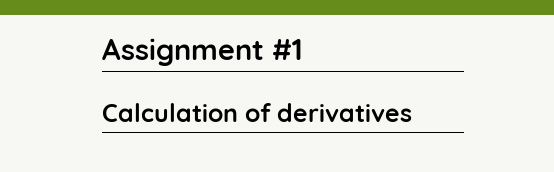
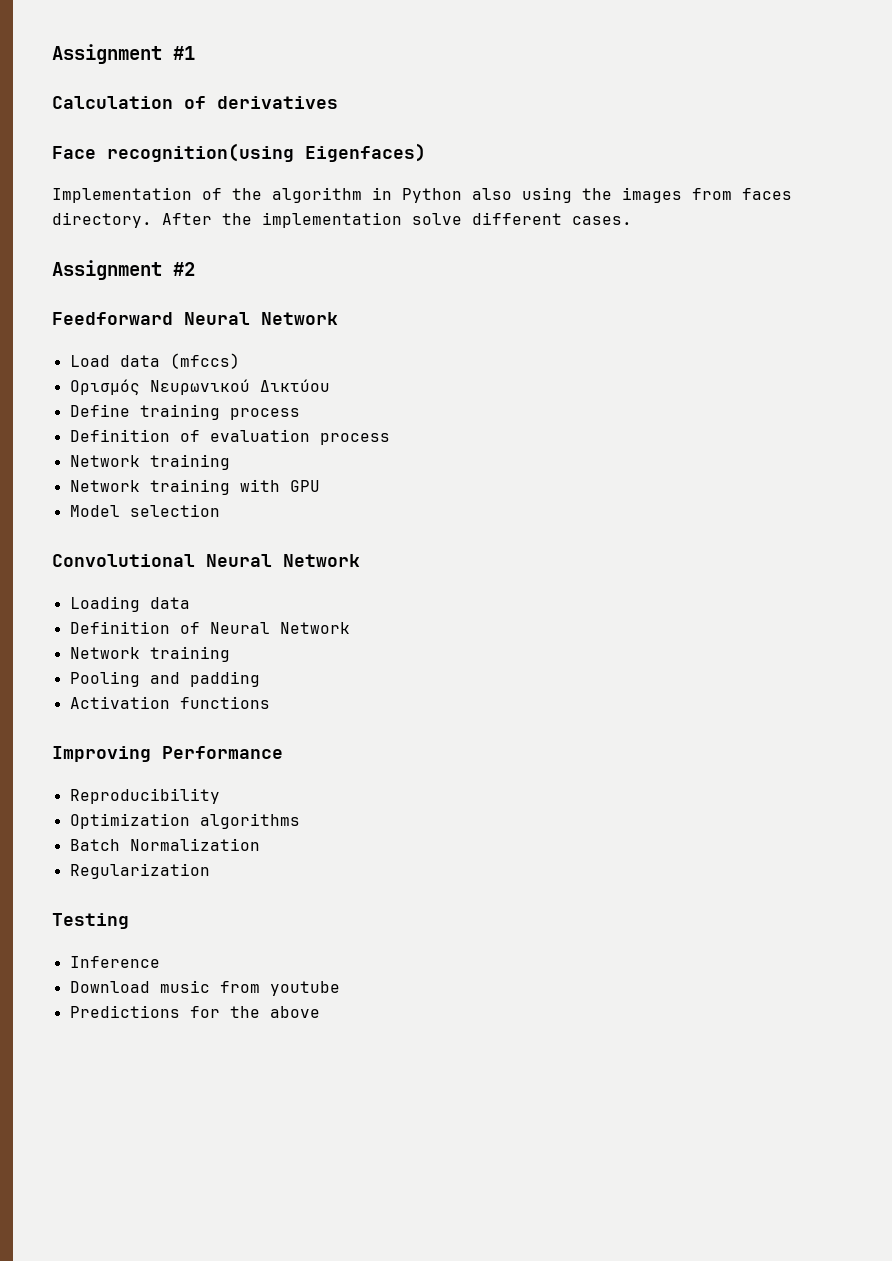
(412, 112) none -> [52,143,426,162] [52,187,792,203] [52,212,632,228] [52,260,195,280] [52,312,338,325] [69,353,240,369] [69,379,330,396] [69,404,300,420] [69,429,390,445] [69,454,230,470] [69,479,320,495] [69,504,220,517] [52,554,360,567] [69,596,190,612] [69,621,350,634] [69,646,230,662] [69,671,260,687] [69,696,270,709] [52,746,283,762] [69,788,220,804] [69,813,300,829] [69,838,260,851] [69,863,210,879] [52,913,129,929] [69,956,160,968] [69,980,340,996] [69,1005,320,1018] // Face recognition(using Eigenfaces) // Implementation of the algorithm in Python also using the images from faces directory. After the implementation solve different cases. // Assignment #2 // Feedforward Neural Network // Load data (mfccs) // Ορισμός Νευρωνικού Δικτύου // Define training process // Definition of evaluation process // Network training // Network training with GPU // Model selection // Convolutional Neural Network // Loading data // Definition of Neural Network // Network training // Pooling and padding // Activation functions // Improving Performance // Reproducibility // Optimization algorithms // Batch Normalization // Regularization // Testing // Inference // Download music from youtube // Predictions for the above

